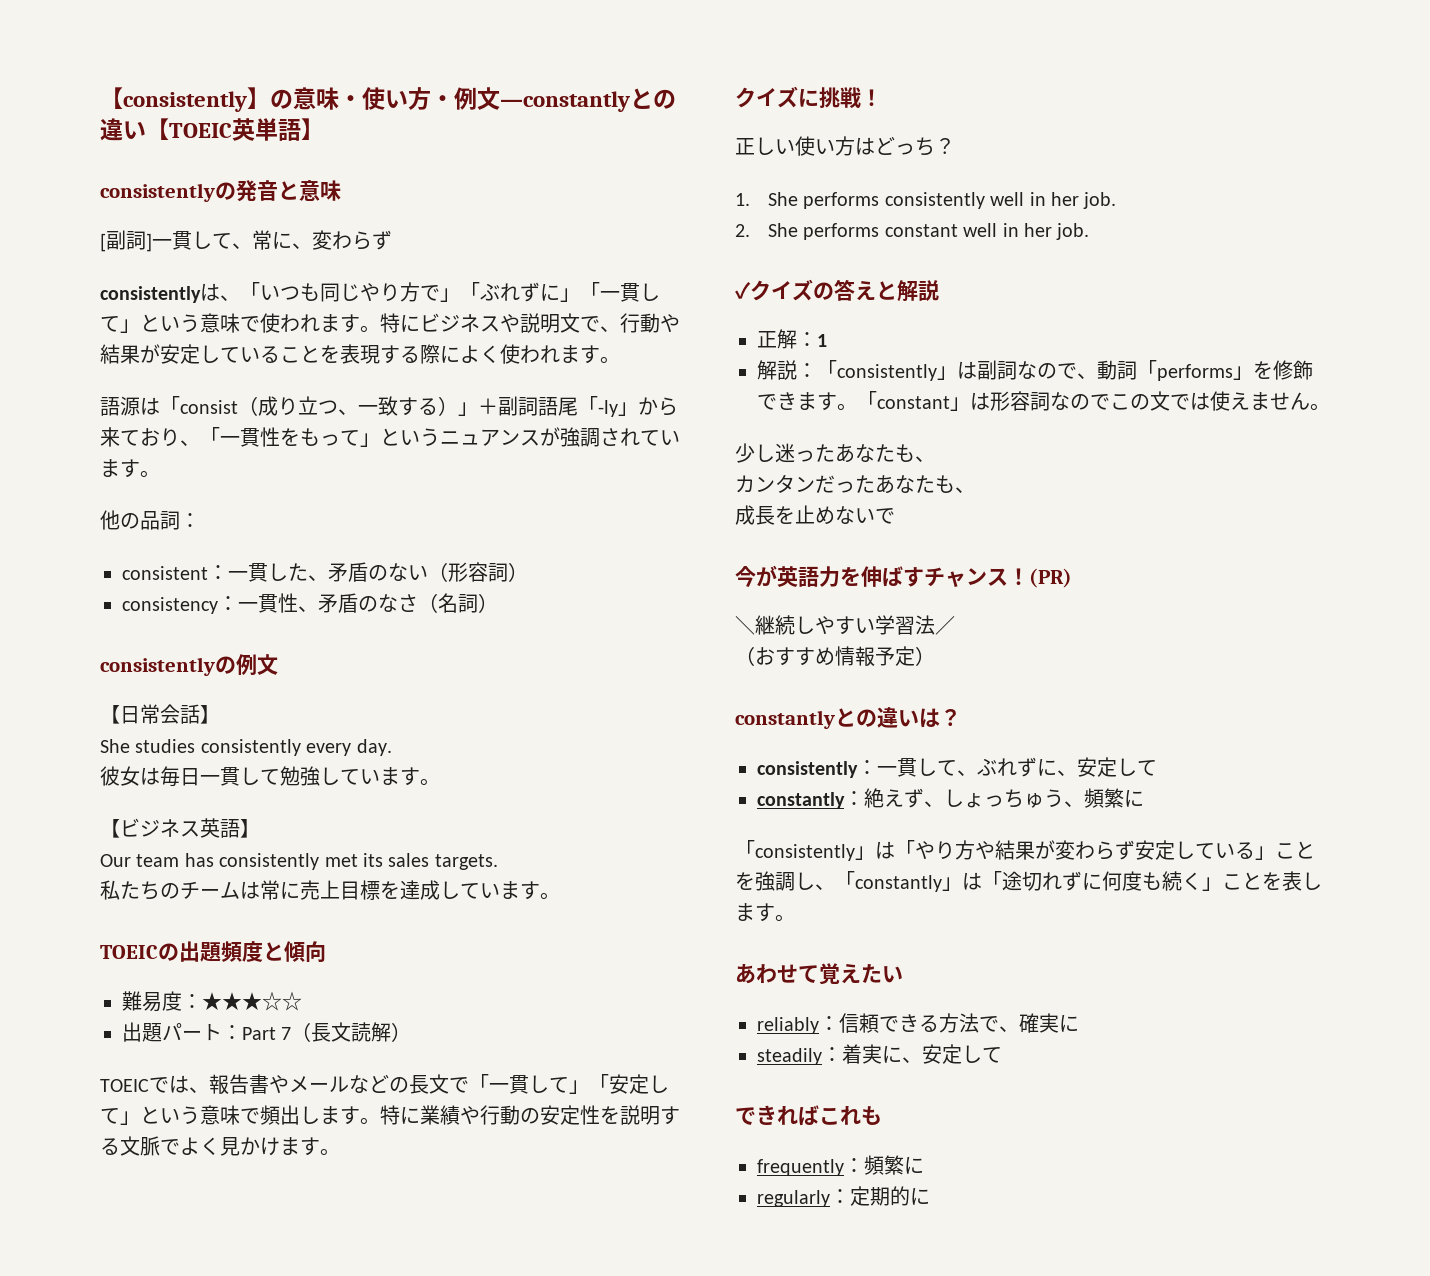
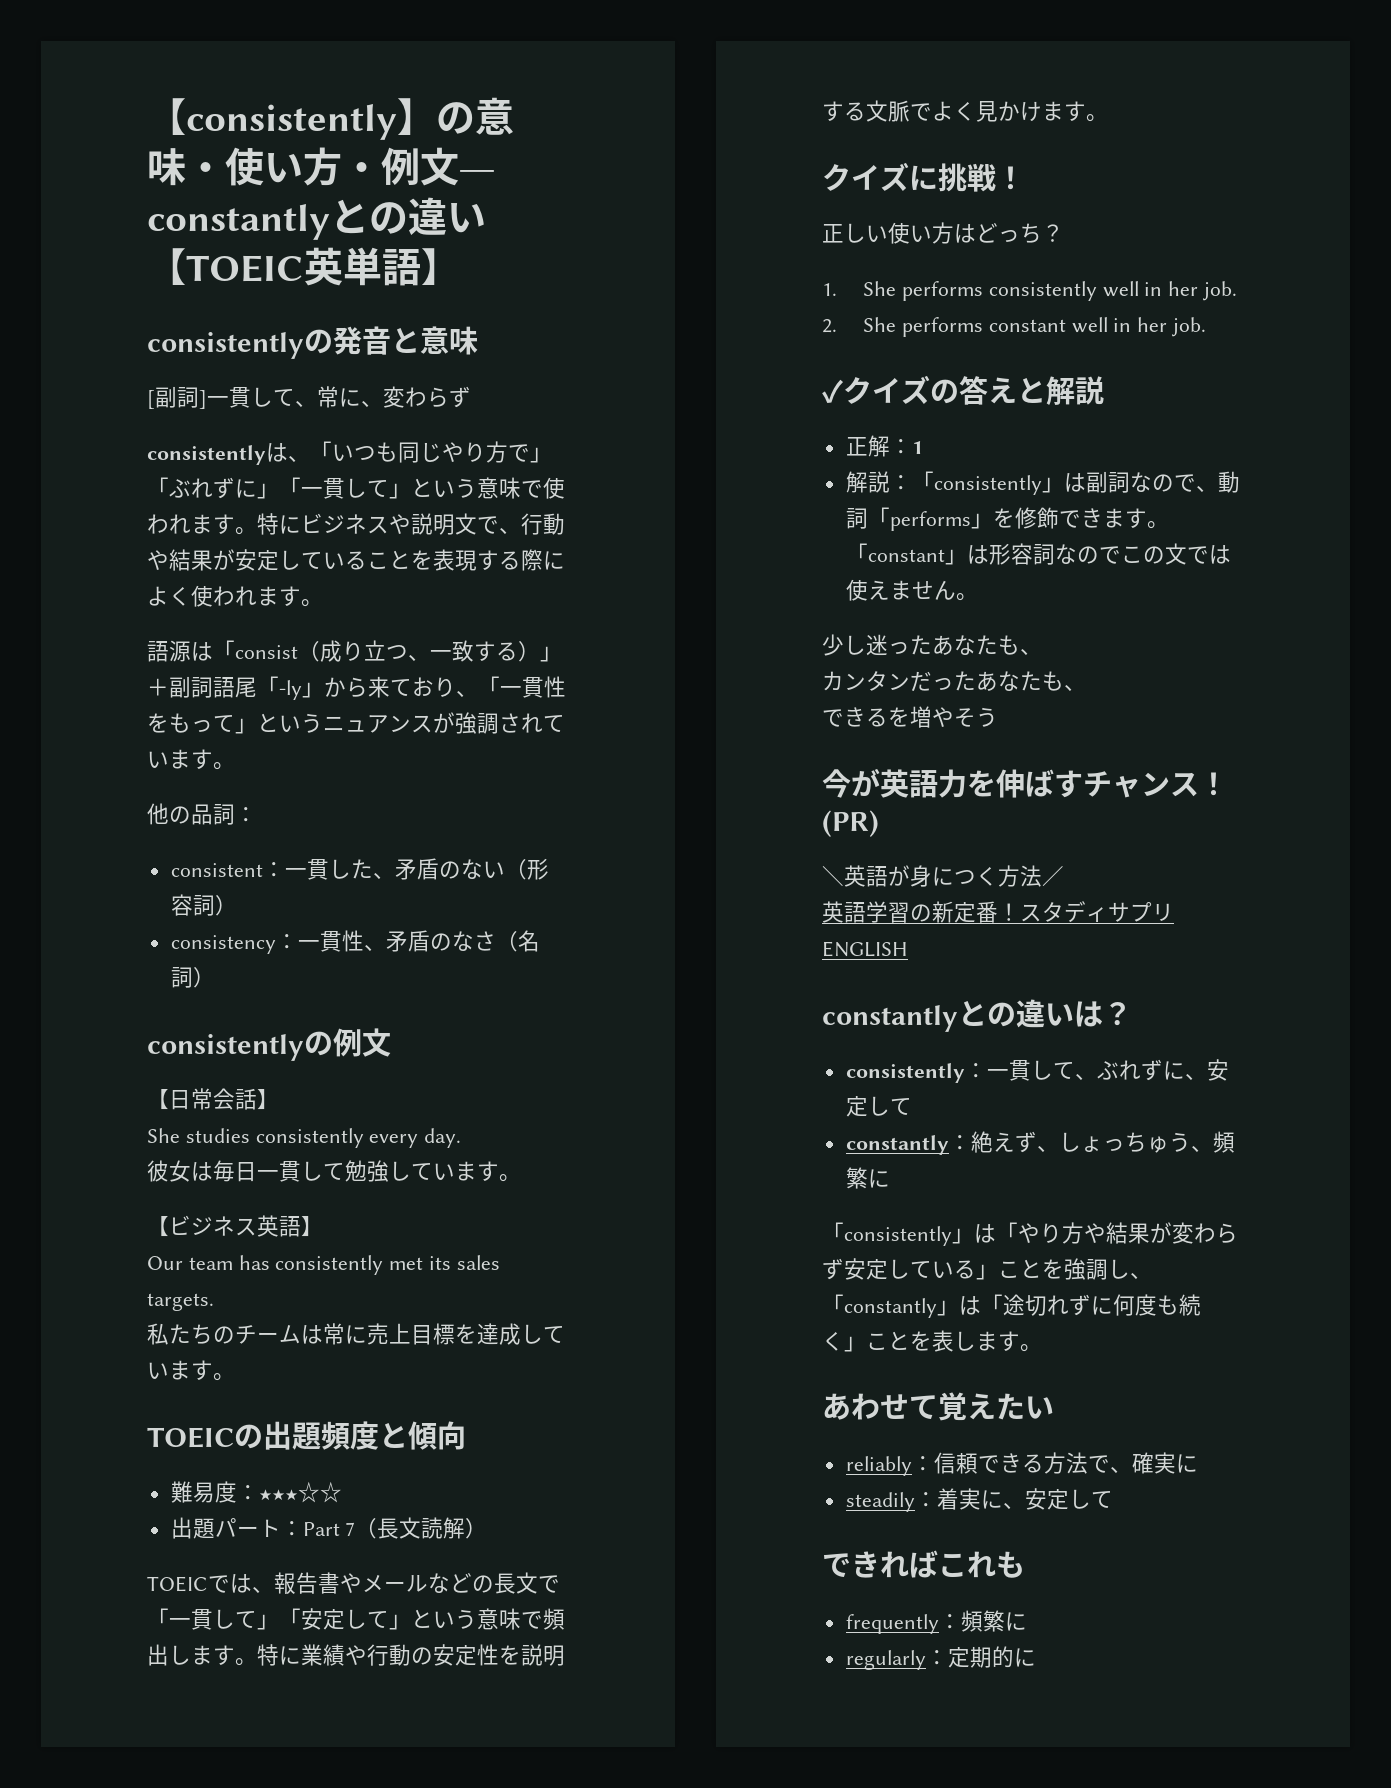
[735,505,895,525] 成長を止めないで -> [822,706,998,728] できるを増やそう
[755,615,955,635] [735,646,935,667] 継続しやすい学習法／ // （おすすめ情報予定） -> [844,865,1064,887] [822,901,1174,923] [822,941,908,957] 英語が身につく方法／ // 英語学習の新定番！スタディサプリENGLISH

